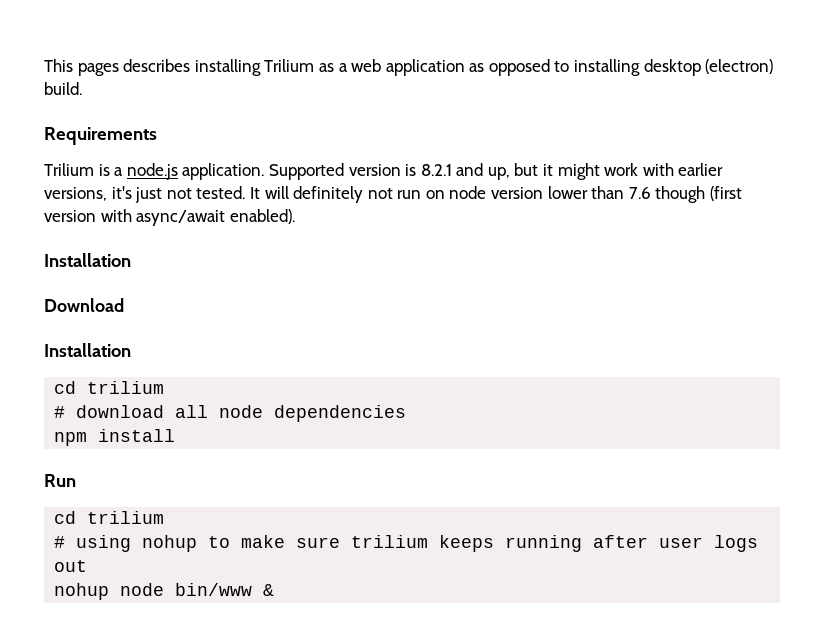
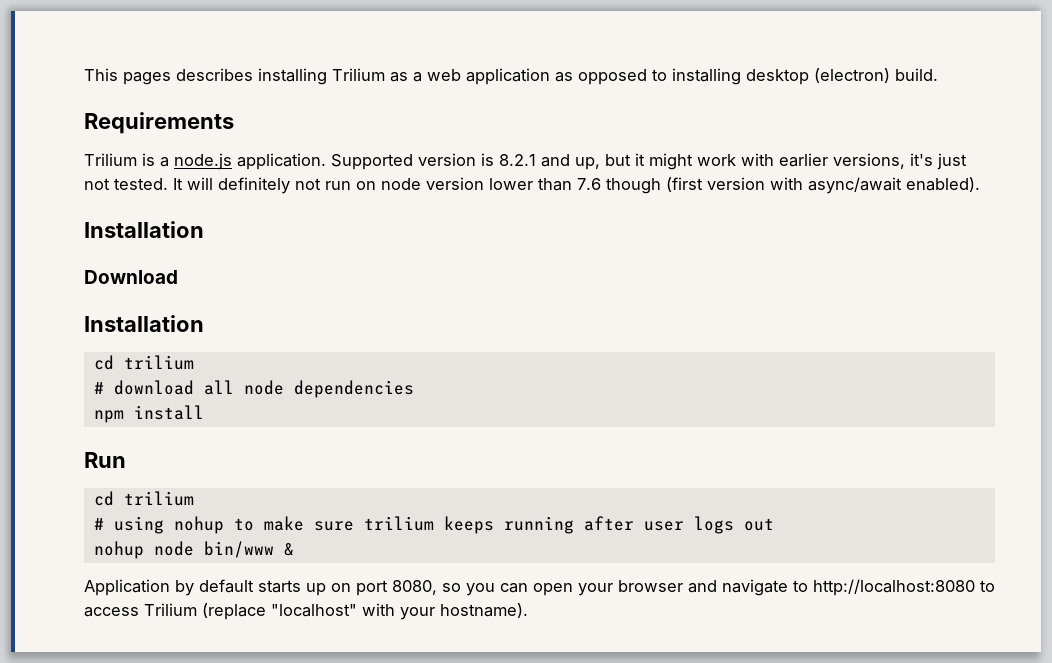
(275, 590) none -> [84,579,995,596] [84,603,528,620] // Application by default starts up on port 8080, so you can open your browser and navigate to http://localhost:8080 to access Trilium (replace "localhost" with your hostname).

